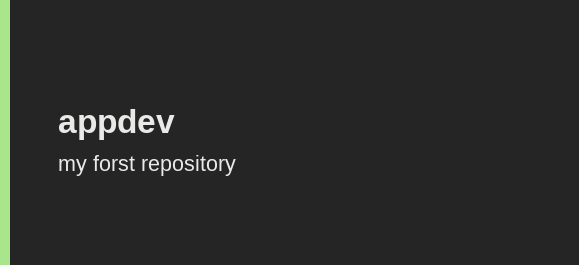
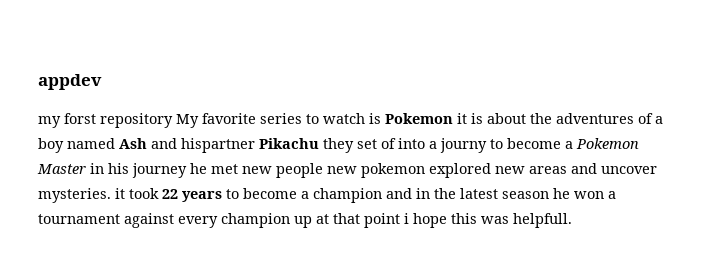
(236, 165) none -> [176,113,663,128] [38,138,639,153] [37,163,657,178] [38,188,616,203] [38,213,572,228] My favorite series to watch is Pokemon it is about the adventures of a boy named Ash and hispartner Pikachu they set of into a journy to become a Pokemon Master in his journey he met new people new pokemon explored new areas and uncover mysteries. it took 22 years to become a champion and in the latest season he won a tournament against every champion up at that point i hope this was helpfull.

